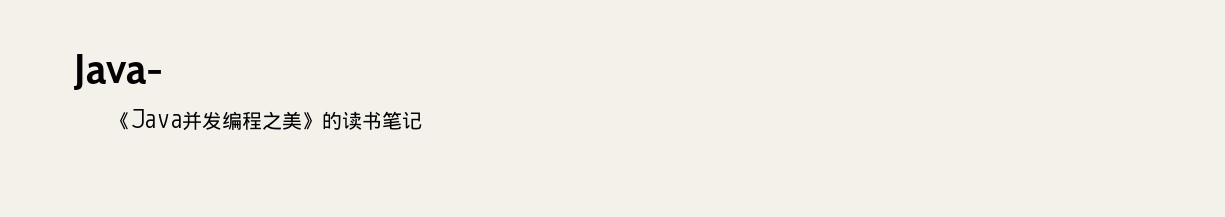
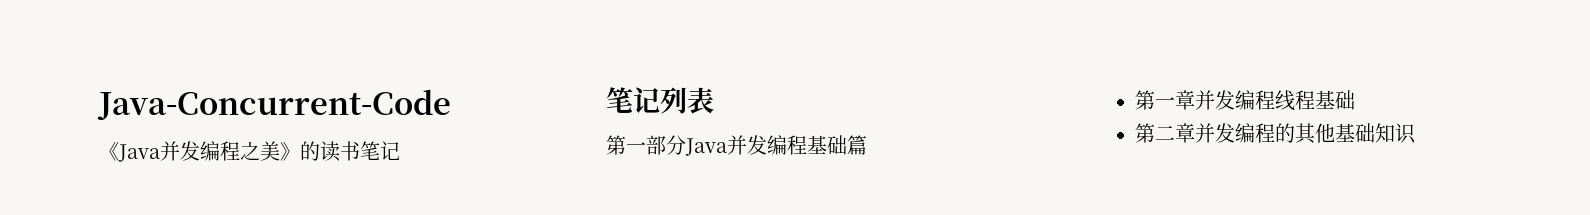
[73,54,163,90] Java- -> [97,89,451,120] Java-Concurrent-Code
(422, 120) none -> [606,87,714,114] [606,135,867,156] [1135,90,1355,111] [1135,123,1416,144] // 笔记列表 // 第一部分Java并发编程基础篇 // 第一章并发编程线程基础 // 第二章并发编程的其他基础知识

